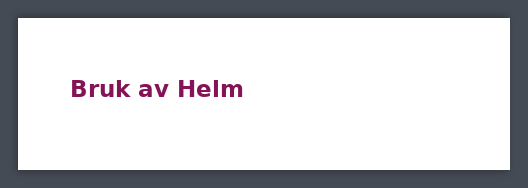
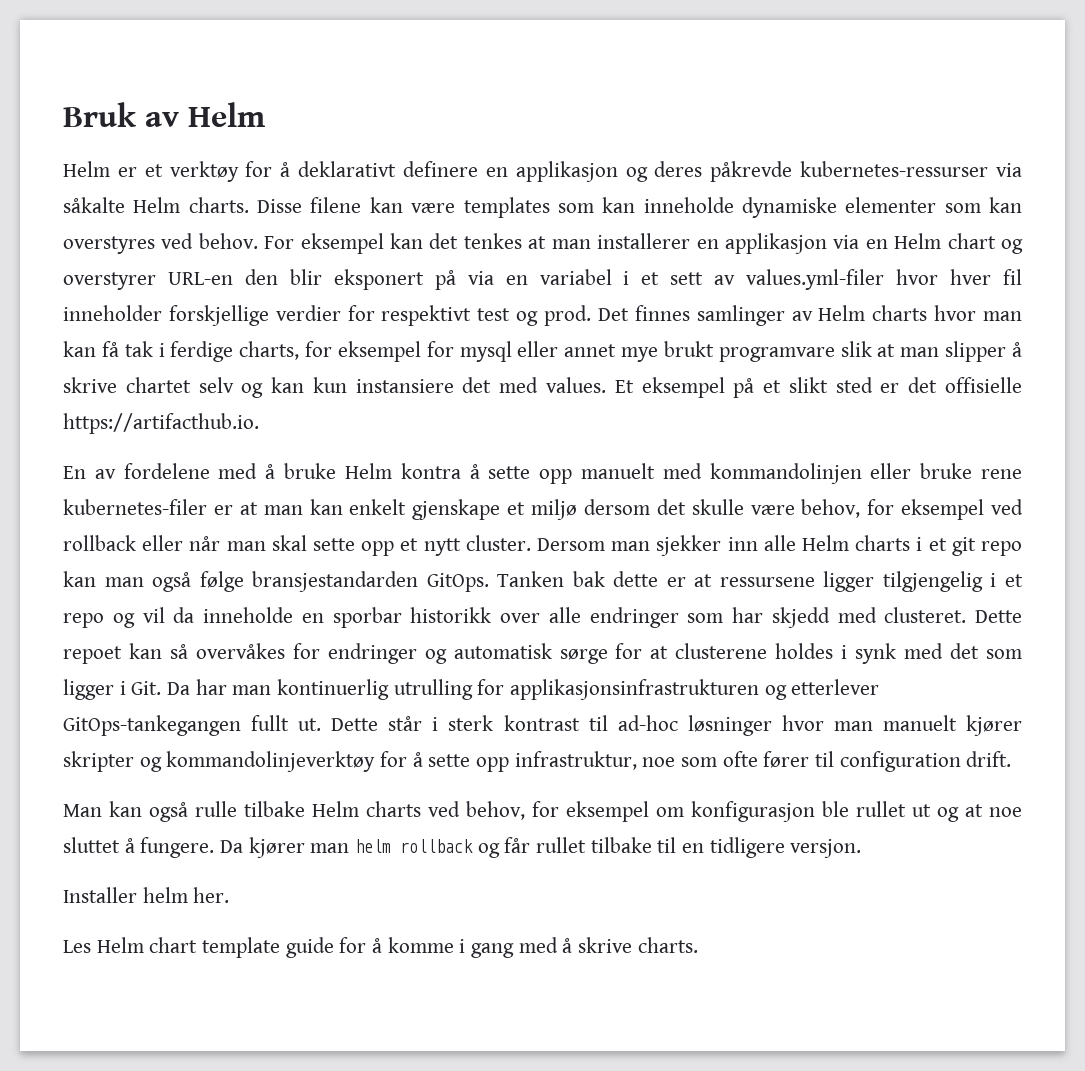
(244, 88) none -> [63,161,1023,182] [63,197,1023,218] [63,233,1023,254] [63,269,1022,290] [63,305,1023,326] [63,341,1023,362] [63,377,1023,398] [63,413,259,434] [63,463,1022,484] [63,499,1023,520] [63,535,1023,556] [63,571,1023,592] [63,607,1022,628] [63,643,1023,664] [63,679,880,700] [63,715,1022,736] [63,751,1012,772] [63,801,1022,822] [63,837,862,858] [63,887,230,903] [63,937,698,958] // Helm er et verktøy for å deklarativt definere en applikasjon og deres påkrevde kubernetes-ressurser via såkalte Helm charts. Disse filene kan være templates som kan inneholde dynamiske elementer som kan overstyres ved behov. For eksempel kan det tenkes at man installerer en applikasjon via en Helm chart og overstyrer URL-en den blir eksponert på via en variabel i et sett av values.yml-filer hvor hver fil inneholder forskjellige verdier for respektivt test og prod. Det finnes samlinger av Helm charts hvor man kan få tak i ferdige charts, for eksempel for mysql eller annet mye brukt programvare slik at man slipper å skrive chartet selv og kan kun instansiere det med values. Et eksempel på et slikt sted er det offisielle https://artifacthub.io. // En av fordelene med å bruke Helm kontra å sette opp manuelt med kommandolinjen eller bruke rene kubernetes-filer er at man kan enkelt gjenskape et miljø dersom det skulle være behov, for eksempel ved rollback eller når man skal sette opp et nytt cluster. Dersom man sjekker inn alle Helm charts i et git repo kan man også følge bransjestandarden GitOps. Tanken bak dette er at ressursene ligger tilgjengelig i et repo og vil da inneholde en sporbar historikk over alle endringer som har skjedd med clusteret. Dette repoet kan så overvåkes for endringer og automatisk sørge for at clusterene holdes i synk med det som ligger i Git. Da har man kontinuerlig utrulling for applikasjonsinfrastrukturen og etterlever GitOps-tankegangen fullt ut. Dette står i sterk kontrast til ad-hoc løsninger hvor man manuelt kjører skripter og kommandolinjeverktøy for å sette opp infrastruktur, noe som ofte fører til configuration drift. // Man kan også rulle tilbake Helm charts ved behov, for eksempel om konfigurasjon ble rullet ut og at noe sluttet å fungere. Da kjører man helm rollback og får rullet tilbake til en tidligere versjon. // Installer helm her. // Les Helm chart template guide for å komme i gang med å skrive charts.

